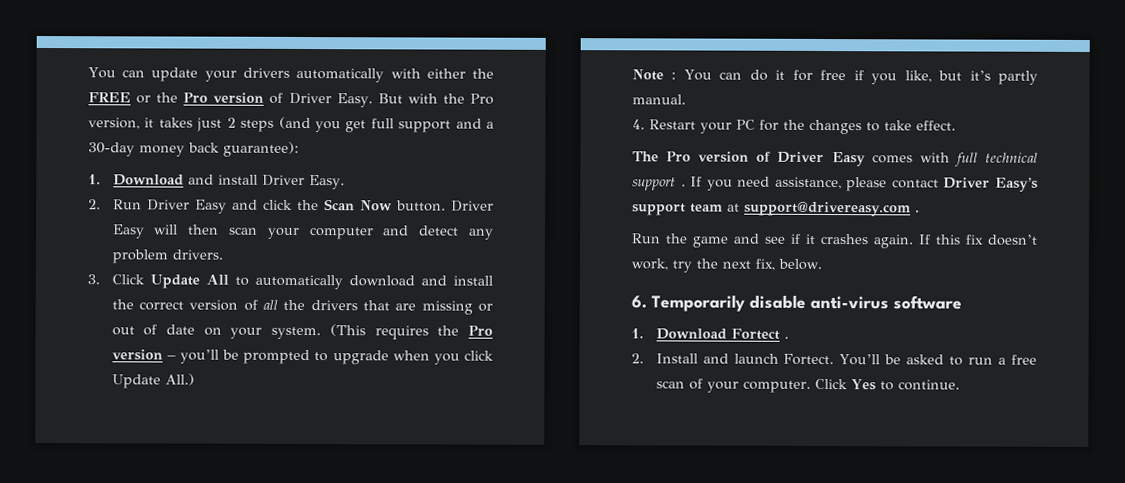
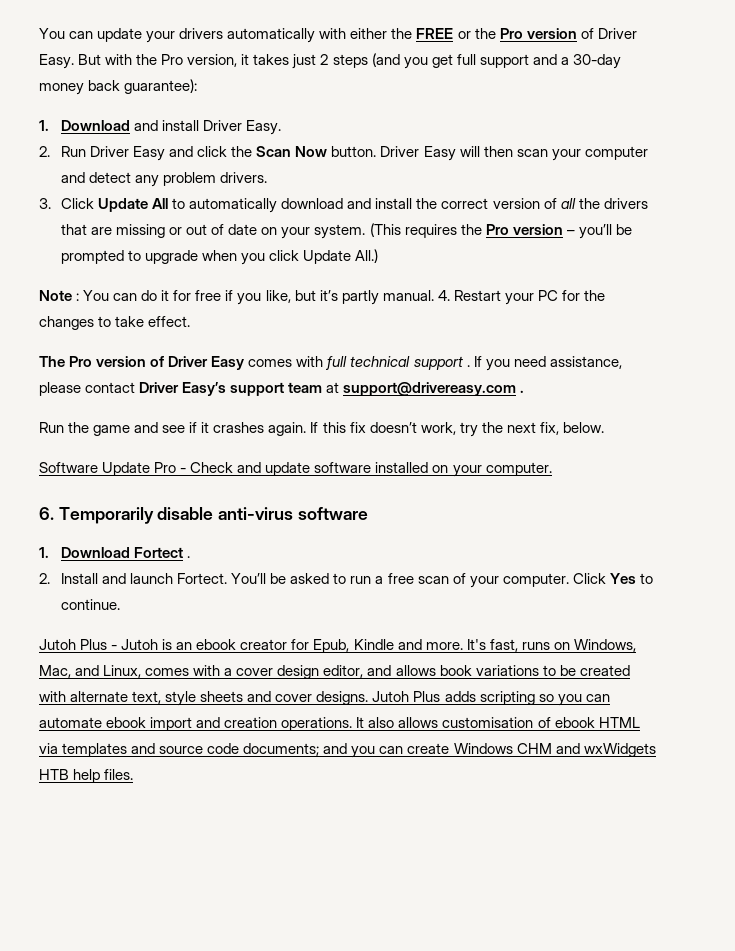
(686, 99) // -> (434, 295) none
(822, 264) none -> [39,462,552,477] // Software Update Pro - Check and update software installed on your computer.
(960, 385) none -> [39,639,636,653] [39,665,630,679] [39,691,610,706] [39,717,640,731] [39,743,656,758] [39,769,134,783] // Jutoh Plus - Jutoh is an ebook creator for Epub, Kindle and more. It's fast, runs on Windows, Mac, and Linux, comes with a cover design editor, and allows book variations to be created with alternate text, style sheets and cover designs. Jutoh Plus adds scripting so you can automate ebook import and creation operations. It also allows customisation of ebook HTML via templates and source code documents; and you can create Windows CHM and wxWidgets HTB help files.

